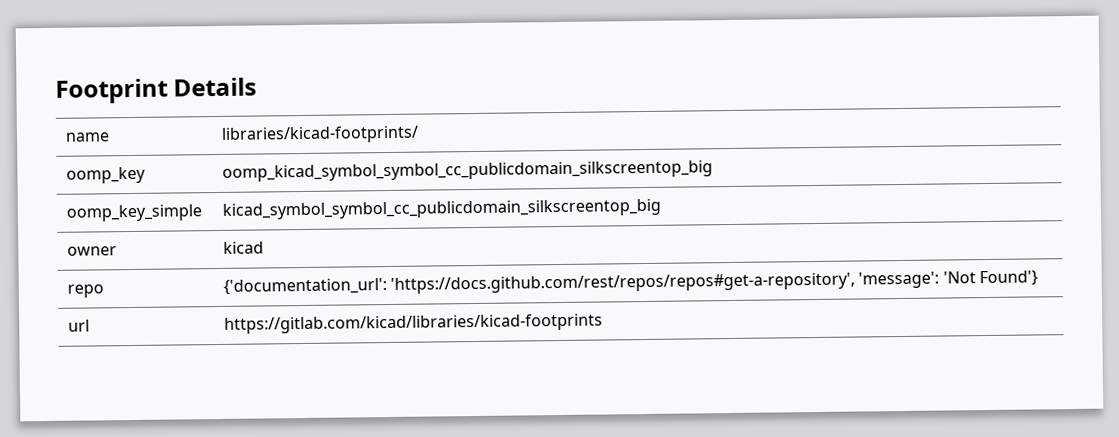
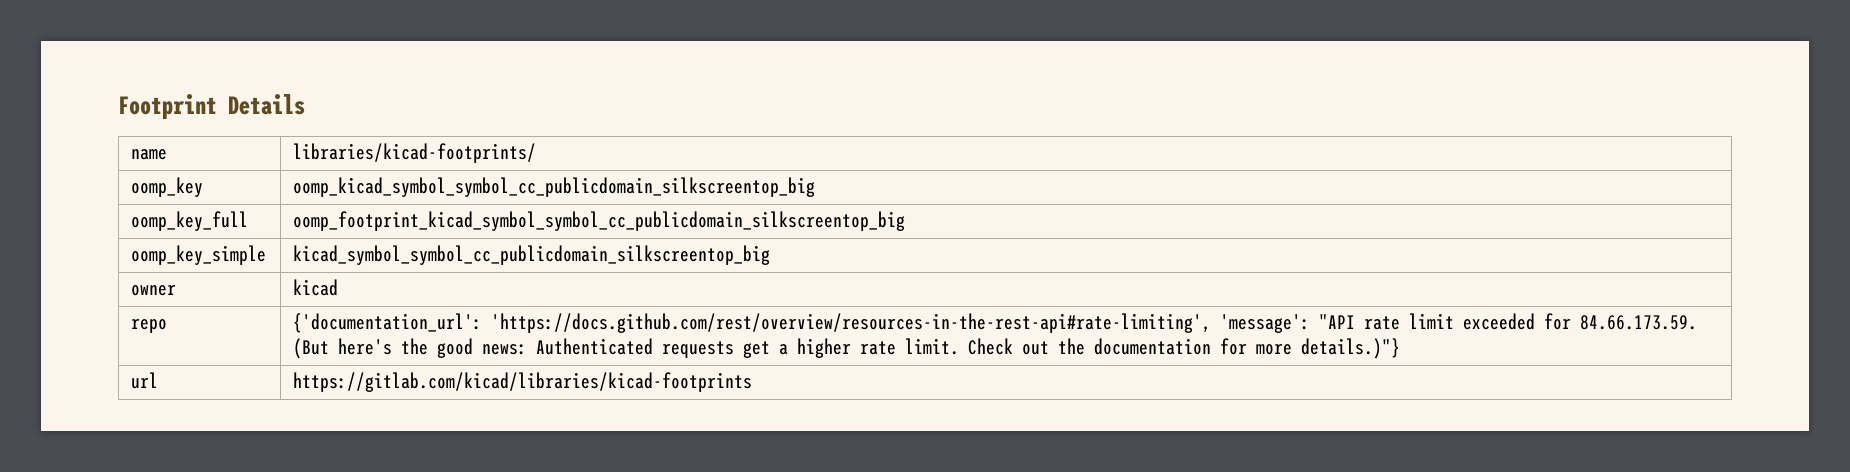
(713, 171) none -> [131,211,249,231] [293,211,906,231] // oomp_key_full | oomp_footprint_kicad_symbol_symbol_cc_publicdomain_silkscreentop_big
[389,270,1038,294] 'https://docs.github.com/rest/repos/repos#get-a-repository', 'message': 'Not Found'} -> [491,313,1698,333] [293,338,1401,359] 'https://docs.github.com/rest/overview/resources-in-the-rest-api#rate-limiting', 'message': "API rate limit exceeded for 84.66.173.59. (But here's the good news: Authenticated requests get a higher rate limit. Check out the documentation for more details.)"}

